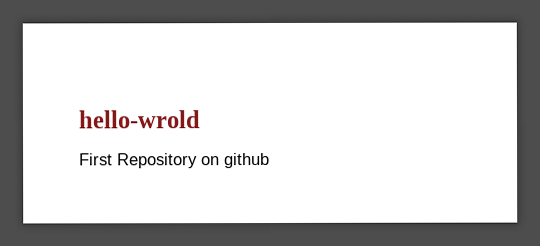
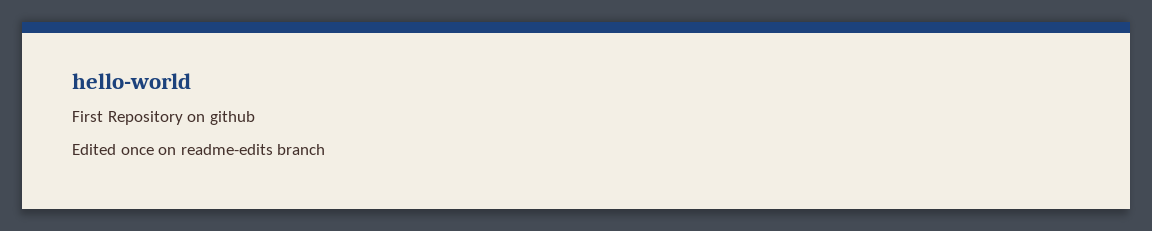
[78,110,201,129] hello-wrold -> [72,73,191,89] hello-world
(270, 161) none -> [72,144,326,155] // Edited once on readme-edits branch

